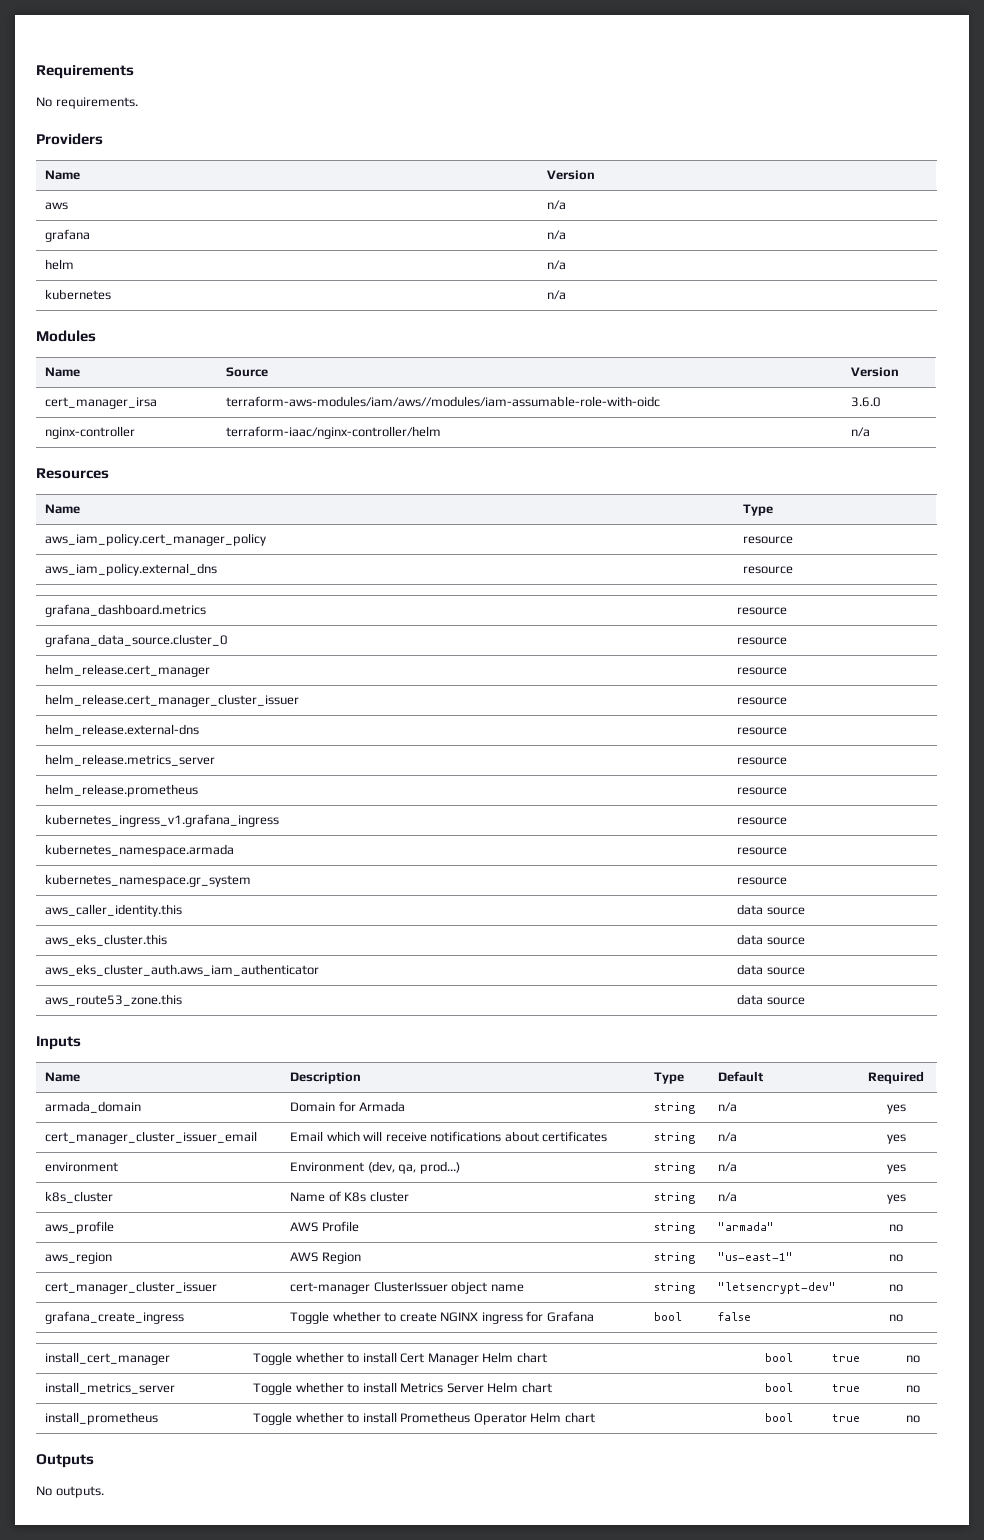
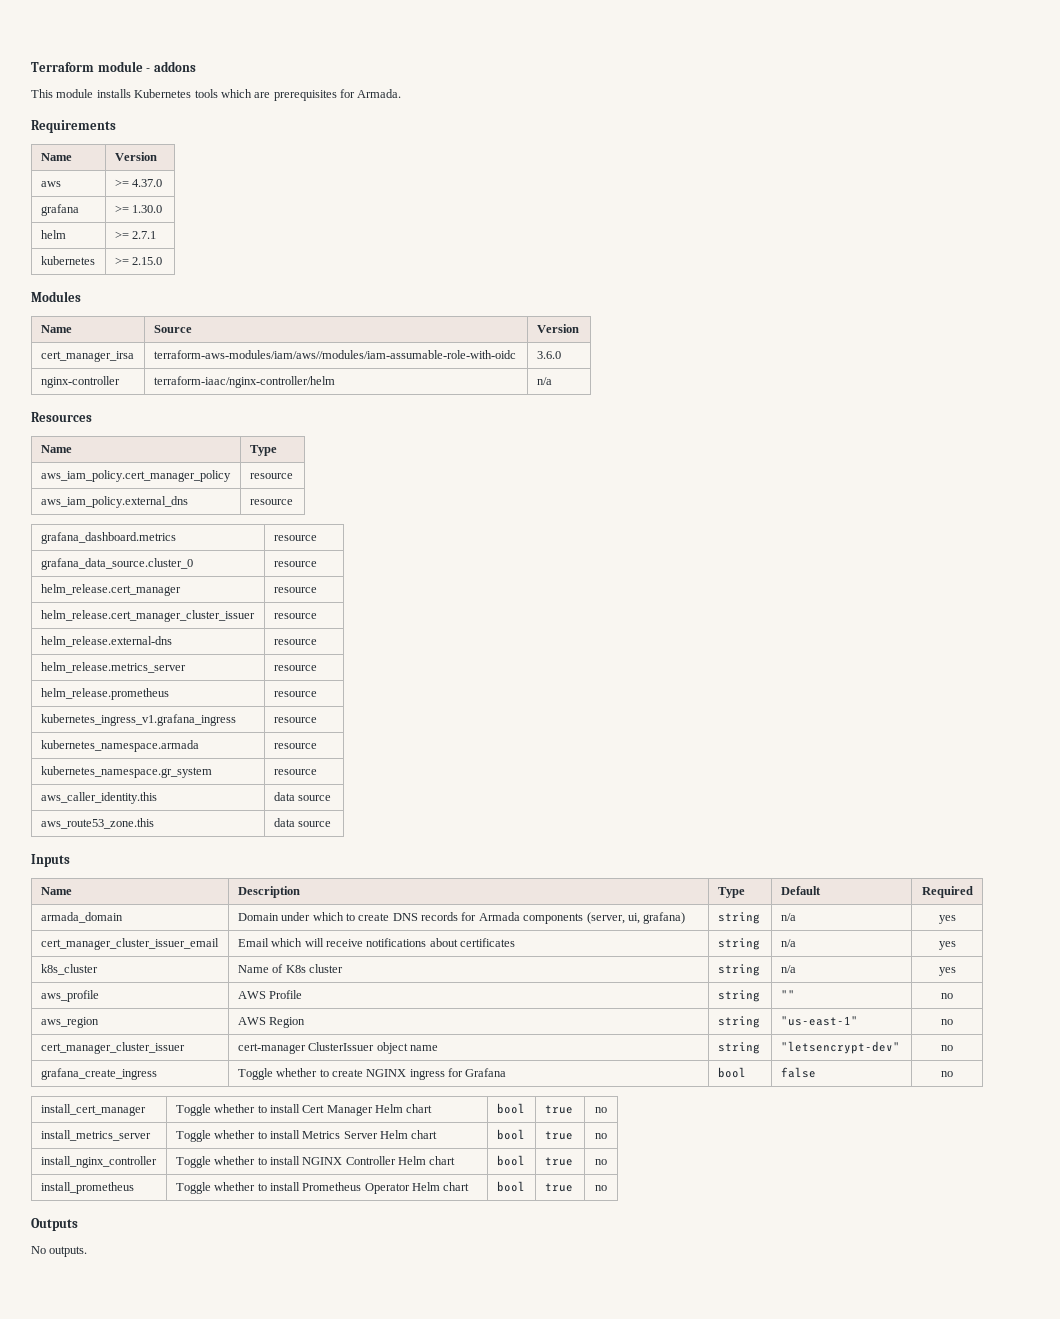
[36,65,134,79] [36,97,138,109] [36,133,103,145] Requirements // No requirements. // Providers -> [31,61,196,72] [31,89,402,101] [31,120,116,133] Terraform module - addons // This module installs Kubernetes tools which are prerequisites for Armada. // Requirements
[547,200,567,210] n/a -> [114,179,163,187] >= 4.37.0
[547,230,567,240] n/a -> [114,205,163,213] >= 1.30.0
[547,260,567,270] n/a -> [114,231,157,239] >= 2.7.1
[547,290,567,300] n/a -> [114,257,163,265] >= 2.15.0
[45,934,168,946] [737,934,805,945] [45,964,320,976] [737,964,805,975] // aws_eks_cluster.this | data source // aws_eks_cluster_auth.aws_iam_authenticator | data source -> (332, 798) none
[338,1101,406,1112] for Armada -> [281,912,686,924] under which to create DNS records for Armada components (server, ui, grafana)
[45,1162,119,1172] [290,1161,460,1174] [654,1162,696,1174] [718,1162,738,1172] [886,1164,906,1174] // environment | Environment (dev, qa, prod...) | string | n/a | yes -> (956, 945) none
[718,1222,775,1231] "armada" -> [780,990,795,999] ""
(920, 1389) none -> [40,1156,157,1168] [175,1156,456,1168] [496,1155,525,1166] [544,1157,573,1166] [595,1159,607,1165] // install_nginx_controller | Toggle whether to install NGINX Controller Helm chart | bool | true | no

